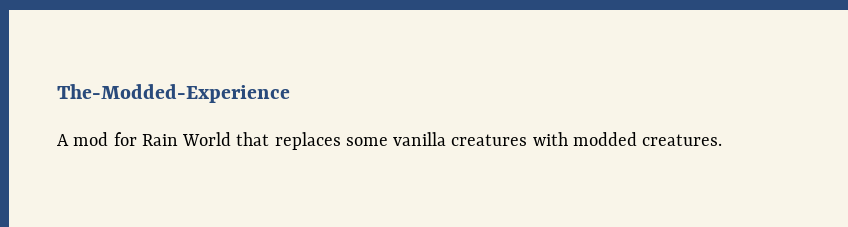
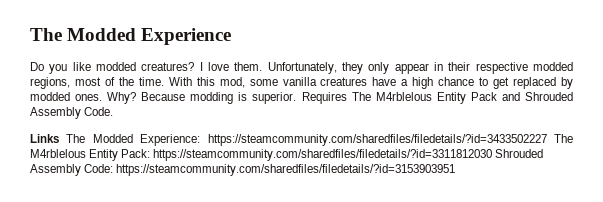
[57,84,290,103] [57,132,723,150] The-Modded-Experience // A mod for Rain World that replaces some vanilla creatures with modded creatures. -> [30,28,232,45] [30,62,573,74] [30,77,574,89] [30,92,574,104] [30,107,114,119] [30,134,573,146] [30,149,544,161] [30,164,456,176] The Modded Experience // Do you like modded creatures? I love them. Unfortunately, they only appear in their respective modded regions, most of the time. With this mod, some vanilla creatures have a high chance to get replaced by modded ones. Why? Because modding is superior. Requires The M4rblelous Entity Pack and Shrouded Assembly Code. // Links The Modded Experience: https://steamcommunity.com/sharedfiles/filedetails/?id=3433502227 The M4rblelous Entity Pack: https://steamcommunity.com/sharedfiles/filedetails/?id=3311812030 Shrouded Assembly Code: https://steamcommunity.com/sharedfiles/filedetails/?id=3153903951

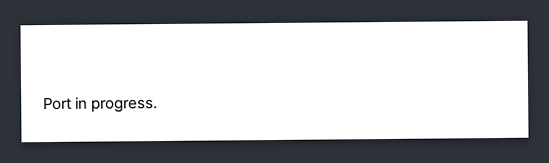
[30,28,232,45] [30,62,573,74] [30,77,574,89] [30,92,574,104] [30,107,114,119] [30,134,573,146] [30,149,544,161] [30,164,456,176] The Modded Experience // Do you like modded creatures? I love them. Unfortunately, they only appear in their respective modded regions, most of the time. With this mod, some vanilla creatures have a high chance to get replaced by modded ones. Why? Because modding is superior. Requires The M4rblelous Entity Pack and Shrouded Assembly Code. // Links The Modded Experience: https://steamcommunity.com/sharedfiles/filedetails/?id=3433502227 The M4rblelous Entity Pack: https://steamcommunity.com/sharedfiles/filedetails/?id=3311812030 Shrouded Assembly Code: https://steamcommunity.com/sharedfiles/filedetails/?id=3153903951 -> [43,96,159,113] Port in progress.

